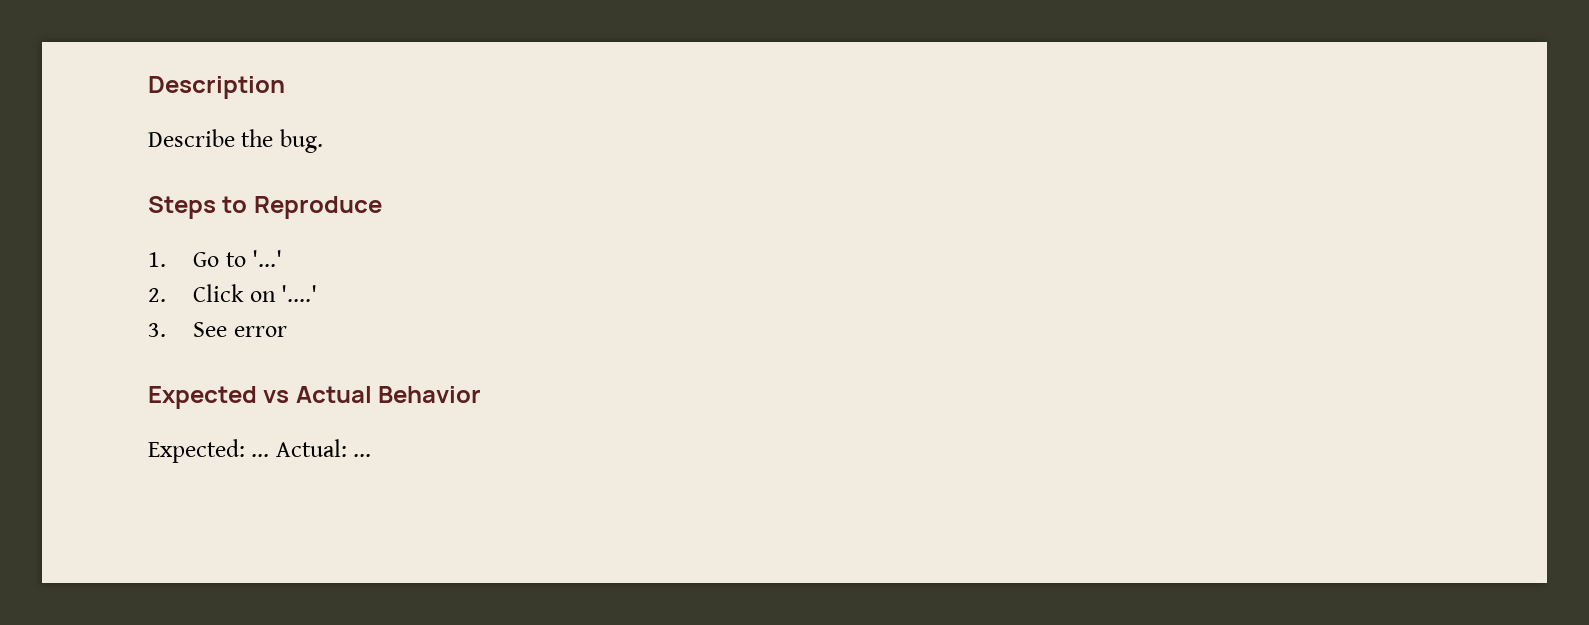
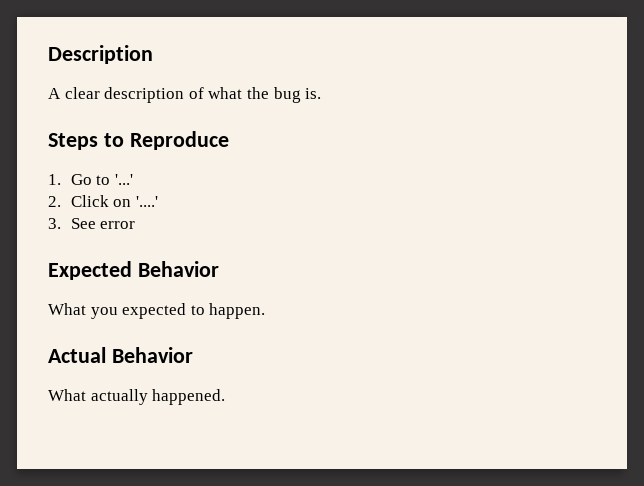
[148,129,323,153] Describe the bug. -> [48,87,322,103] A clear description of what the bug is.
[263,386,482,403] [148,439,372,463] vs Actual Behavior // Expected: ... Actual: ... -> [137,261,219,277] [48,303,266,319] [48,347,193,363] [48,389,226,405] Behavior // What you expected to happen. // Actual Behavior // What actually happened.

